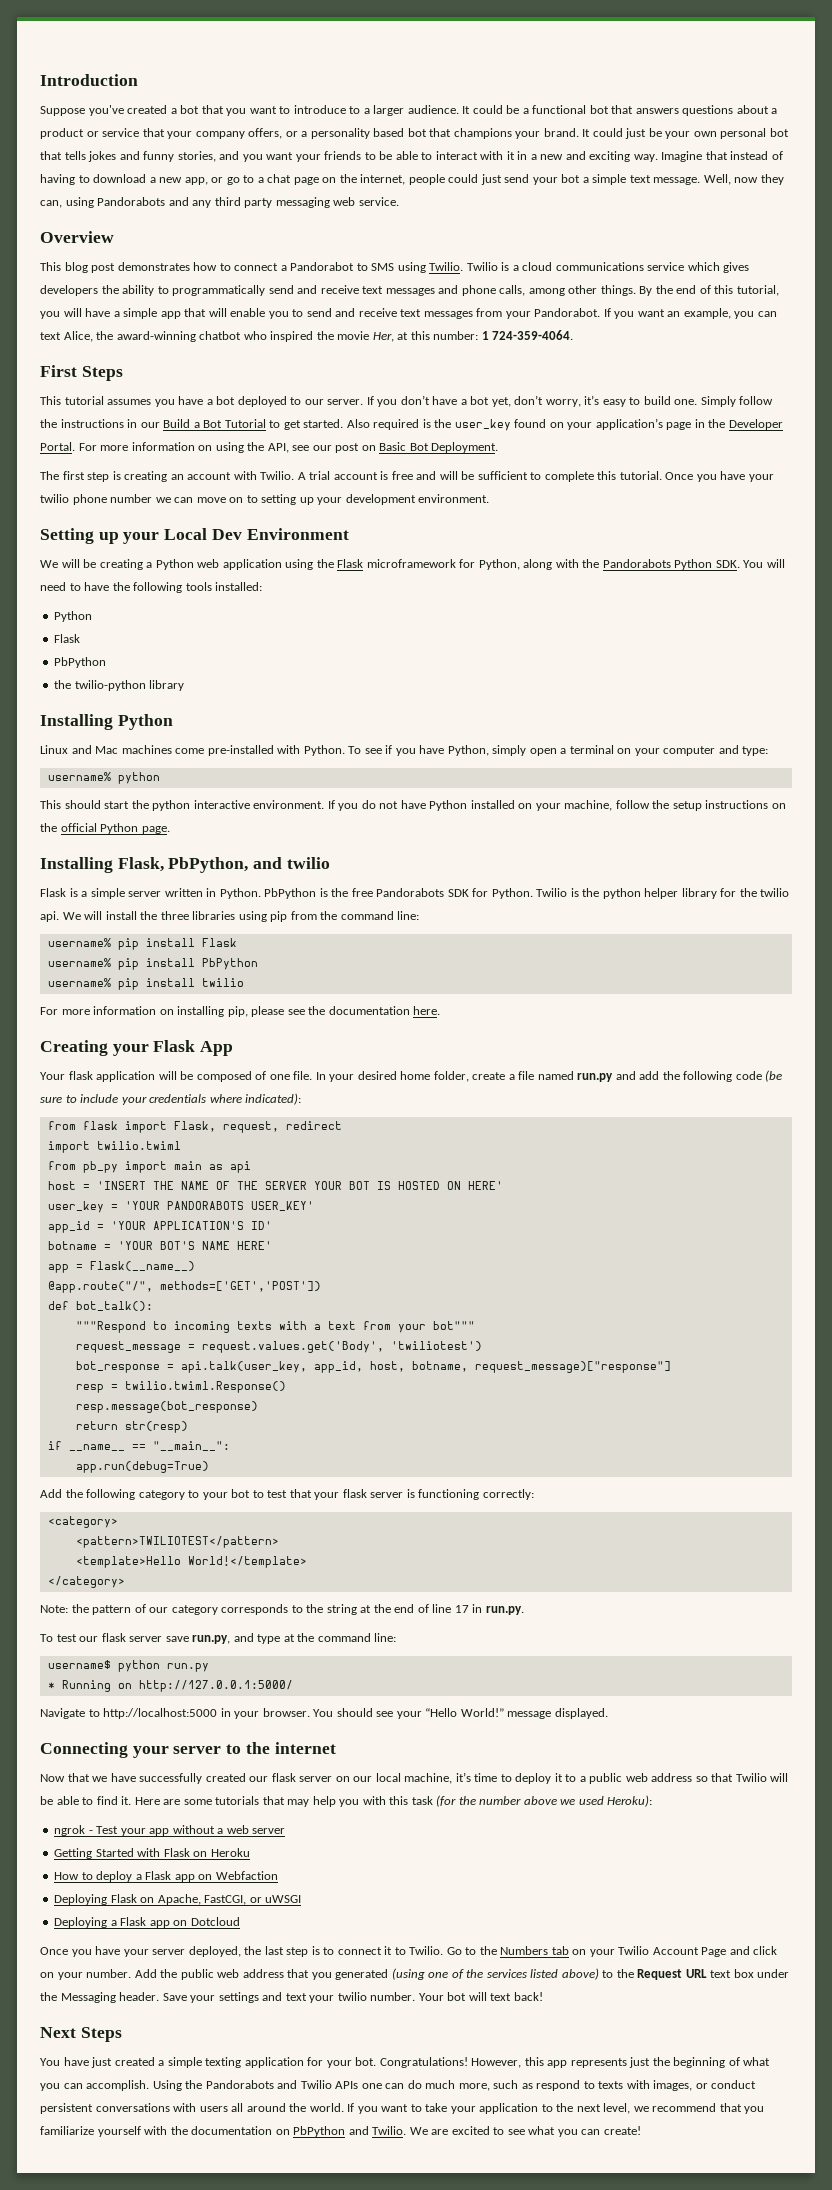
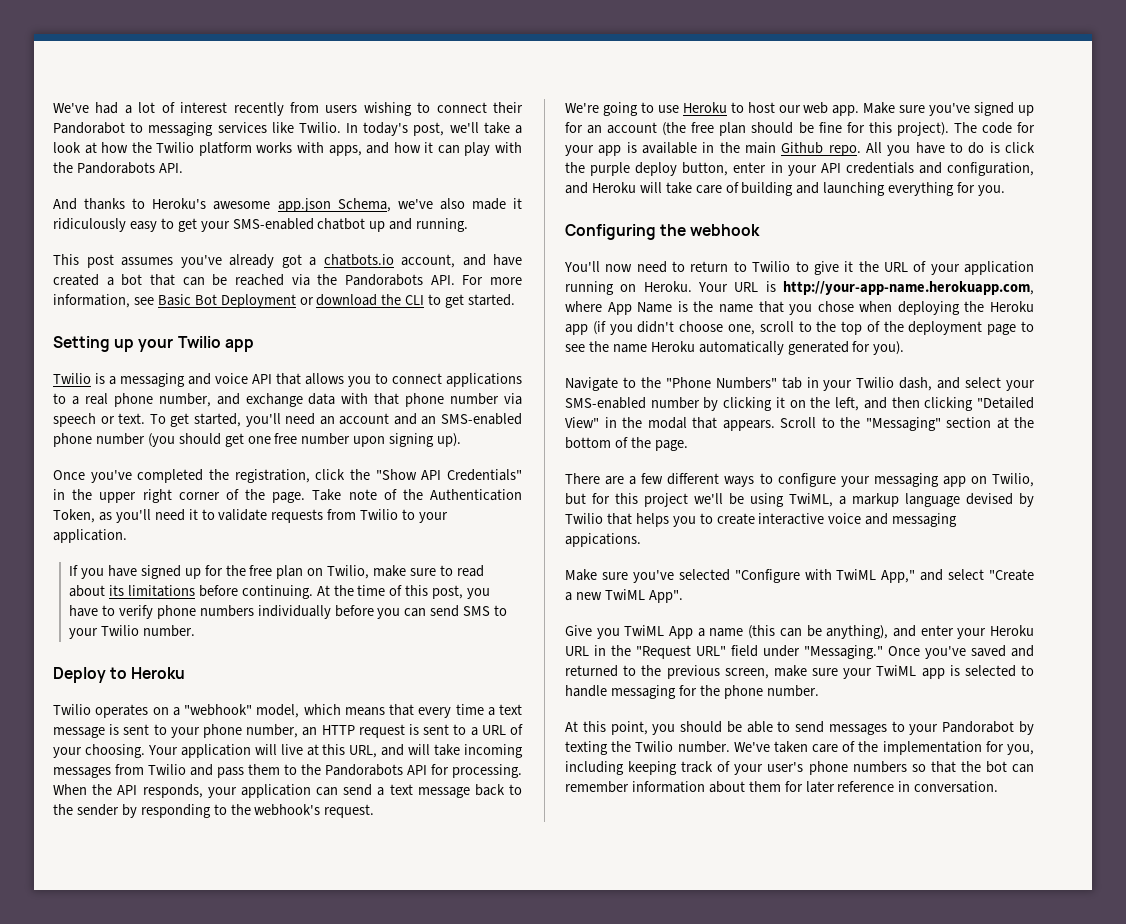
[40,74,138,86] [40,105,778,116] [40,128,789,139] [40,151,783,162] [40,174,784,185] [40,197,399,208] [40,231,114,243] [40,262,750,273] [40,285,779,296] [40,308,777,319] [40,330,574,342] [40,365,123,381] [40,395,774,407] [40,418,783,431] [40,442,499,453] [40,471,774,482] [40,494,490,505] [40,528,349,544] [40,559,785,570] [40,582,263,593] [54,611,93,622] [54,634,81,643] [54,657,107,668] [54,680,185,691] [40,714,173,730] [40,745,769,756] [47,772,160,784] [40,800,786,811] [40,823,170,834] [40,857,330,873] [40,888,790,899] [40,911,420,922] [47,938,237,950] [47,958,258,970] [47,978,244,990] [40,1006,441,1017] [40,1040,234,1056] [40,1070,783,1082] [40,1093,302,1105] [47,1121,342,1133] [47,1141,181,1153] [47,1161,251,1173] [47,1181,503,1190] [47,1201,314,1213] [47,1221,272,1233] [47,1241,272,1250] [47,1261,195,1273] [47,1281,321,1293] [47,1301,153,1311] [75,1321,475,1333] [75,1341,482,1353] [75,1361,671,1373] [75,1381,286,1393] [75,1401,258,1413] [75,1421,188,1433] [47,1441,230,1451] [75,1461,209,1473] [40,1489,534,1500] [47,1516,118,1528] [75,1536,279,1548] [75,1556,307,1568] [47,1576,125,1588] [40,1604,524,1615] [40,1633,397,1644] [47,1660,209,1672] [47,1680,293,1692] [40,1708,608,1719] [40,1742,336,1758] [40,1772,789,1784] [40,1795,653,1807] [54,1825,286,1836] [54,1848,250,1859] [54,1871,278,1882] [54,1894,302,1905] [54,1917,240,1928] [40,1946,778,1957] [40,1968,790,1980] [40,1992,543,2003] [40,2027,122,2042] [40,2057,771,2068] [40,2080,757,2091] [40,2103,765,2114] [40,2126,641,2137] Introduction // Suppose you've created a bot that you want to introduce to a larger audience. It could be a functional bot that answers questions about a product or service that your company offers, or a personality based bot that champions your brand. It could just be your own personal bot that tells jokes and funny stories, and you want your friends to be able to interact with it in a new and exciting way. Imagine that instead of having to download a new app, or go to a chat page on the internet, people could just send your bot a simple text message. Well, now they can, using Pandorabots and any third party messaging web service. // Overview // This blog post demonstrates how to connect a Pandorabot to SMS using Twilio. Twilio is a cloud communications service which gives developers the ability to programmatically send and receive text messages and phone calls, among other things. By the end of this tutorial, you will have a simple app that will enable you to send and receive text messages from your Pandorabot. If you want an example, you can text Alice, the award-winning chatbot who inspired the movie Her, at this number: 1 724-359-4064. // First Steps // This tutorial assumes you have a bot deployed to our server. If you don’t have a bot yet, don’t worry, it’s easy to build one. Simply follow the instructions in our Build a Bot Tutorial to get started. Also required is the user_key found on your application’s page in the Developer Portal. For more information on using the API, see our post on Basic Bot Deployment. // The first step is creating an account with Twilio. A trial account is free and will be sufficient to complete this tutorial. Once you have your twilio phone number we can move on to setting up your development environment. // Setting up your Local Dev Environment // We will be creating a Python web application using the Flask microframework for Python, along with the Pandorabots Python SDK. You will need to have the following tools installed: // Python // Flask // PbPython // the twilio-python library // Installing Python // Linux and Mac machines come pre-installed with Python. To see if you have Python, simply open a terminal on your computer and type: // username% python // This should start the python interactive environment. If you do not have Python installed on your machine, follow the setup instructions on the official Python page. // Installing Flask, PbPython, and twilio // Flask is a simple server written in Python. PbPython is the free Pandorabots SDK for Python. Twilio is the python helper library for the twilio api. We will install the three libraries using pip from the command line: // username% pip install Flask // username% pip install PbPython // username% pip install twilio // For more information on installing pip, please see the documentation here. // Creating your Flask App // Your flask application will be composed of one file. In your desired home folder, create a file named run.py and add the following code (be sure to include your credentials where indicated): // from flask import Flask, request, redirect // import twilio.twiml // from pb_py import main as api // host = 'INSERT THE NAME OF THE SERVER YOUR BOT IS HOSTED ON HERE' // user_key = 'YOUR PANDORABOTS USER_KEY' // app_id = 'YOUR APPLICATION'S ID' // botname = 'YOUR BOT'S NAME HERE' // app = Flask(__name__) // @app.route("/", methods=['GET','POST']) // def bot_talk(): // """Respond to incoming texts with a text from your bot""" // request_message = request.values.get('Body', 'twiliotest') // bot_response = api.talk(user_key, app_id, host, botname, request_message)["response"] // resp = twilio.twiml.Response() // resp.message(bot_response) // return str(resp) // if __name__ == "__main__": // app.run(debug=True) // Add the following category to your bot to test that your flask server is functioning correctly: // <category> // <pattern>TWILIOTEST</pattern> // <template>Hello World!</template> // </category> // Note: the pattern of our category corresponds to the string at the end of line 17 in run.py. // To test our flask server save run.py, and type at the command line: // username$ python run.py // * Running on http://127.0.0.1:5000/ // Navigate to http://localhost:5000 in your browser. You should see your “Hello World!” message displayed. // Connecting your server to the internet // Now that we have successfully created our flask server on our local machine, it’s time to deploy it to a public web address so that Twilio will be able to find it. Here are some tutorials that may help you with this task (for the number above we used Heroku): // ngrok - Test your app without a web server // Getting Started with Flask on Heroku // How to deploy a Flask app on Webfaction // Deploying Flask on Apache, FastCGI, or uWSGI // Deploying a Flask app on Dotcloud // Once you have your server deployed, the last step is to connect it to Twilio. Go to the Numbers tab on your Twilio Account Page and click on your number. Add the public web address that you generated (using one of the services listed above) to the Request URL text box under the Messaging header. Save your settings and text your twilio number. Your bot will text back! // Next Steps // You have just created a simple texting application for your bot. Congratulations! However, this app represents just the beginning of what you can accomplish. Using the Pandorabots and Twilio APIs one can do much more, such as respond to texts with images, or conduct persistent conversations with users all around the world. If you want to take your application to the next level, we recommend that you familiarize yourself with the documentation on PbPython and Twilio. We are excited to see what you can create! -> [53,102,523,116] [53,122,522,136] [53,142,522,156] [53,162,183,174] [53,198,523,212] [53,218,469,232] [53,254,522,268] [53,274,522,286] [53,294,516,308] [53,336,254,352] [53,373,522,387] [53,393,522,407] [53,413,522,427] [53,433,462,447] [53,469,522,483] [53,489,522,503] [53,509,449,523] [53,529,127,543] [69,565,484,579] [69,585,491,599] [69,605,508,619] [69,625,195,639] [53,667,186,683] [53,704,522,718] [53,724,523,738] [53,744,524,758] [53,764,522,778] [53,784,523,798] [53,804,375,818] [565,102,1034,116] [565,122,1035,136] [565,142,1035,156] [565,162,1034,176] [565,182,1006,196] [565,224,761,240] [564,261,1034,275] [565,281,1034,295] [565,301,1034,315] [565,321,1034,335] [565,341,905,355] [565,377,1035,391] [565,397,1034,411] [565,417,1034,431] [565,437,688,451] [565,473,1034,487] [565,493,1034,507] [565,513,958,527] [565,533,641,547] [565,569,1034,583] [565,589,683,603] [565,625,1034,639] [565,645,1034,659] [565,665,1034,679] [565,685,819,699] [565,721,1034,735] [565,741,1034,755] [565,761,1034,775] [565,781,999,793] We've had a lot of interest recently from users wishing to connect their Pandorabot to messaging services like Twilio. In today's post, we'll take a look at how the Twilio platform works with apps, and how it can play with the Pandorabots API. // And thanks to Heroku's awesome app.json Schema, we've also made it ridiculously easy to get your SMS-enabled chatbot up and running. // This post assumes you've already got a chatbots.io account, and have created a bot that can be reached via the Pandorabots API. For more information, see Basic Bot Deployment or download the CLI to get started. // Setting up your Twilio app // Twilio is a messaging and voice API that allows you to connect applications to a real phone number, and exchange data with that phone number via speech or text. To get started, you'll need an account and an SMS-enabled phone number (you should get one free number upon signing up). // Once you've completed the registration, click the "Show API Credentials" in the upper right corner of the page. Take note of the Authentication Token, as you'll need it to validate requests from Twilio to your application. // If you have signed up for the free plan on Twilio, make sure to read about its limitations before continuing. At the time of this post, you have to verify phone numbers individually before you can send SMS to your Twilio number. // Deploy to Heroku // Twilio operates on a "webhook" model, which means that every time a text message is sent to your phone number, an HTTP request is sent to a URL of your choosing. Your application will live at this URL, and will take incoming messages from Twilio and pass them to the Pandorabots API for processing. When the API responds, your application can send a text message back to the sender by responding to the webhook's request. // We're going to use Heroku to host our web app. Make sure you've signed up for an account (the free plan should be fine for this project). The code for your app is available in the main Github repo. All you have to do is click the purple deploy button, enter in your API credentials and configuration, and Heroku will take care of building and launching everything for you. // Configuring the webhook // You'll now need to return to Twilio to give it the URL of your application running on Heroku. Your URL is http://your-app-name.herokuapp.com, where App Name is the name that you chose when deploying the Heroku app (if you didn't choose one, scroll to the top of the deployment page to see the name Heroku automatically generated for you). // Navigate to the "Phone Numbers" tab in your Twilio dash, and select your SMS-enabled number by clicking it on the left, and then clicking "Detailed View" in the modal that appears. Scroll to the "Messaging" section at the bottom of the page. // There are a few different ways to configure your messaging app on Twilio, but for this project we'll be using TwiML, a markup language devised by Twilio that helps you to create interactive voice and messaging appications. // Make sure you've selected "Configure with TwiML App," and select "Create a new TwiML App". // Give you TwiML App a name (this can be anything), and enter your Heroku URL in the "Request URL" field under "Messaging." Once you've saved and returned to the previous screen, make sure your TwiML app is selected to handle messaging for the phone number. // At this point, you should be able to send messages to your Pandorabot by texting the Twilio number. We've taken care of the implementation for you, including keeping track of your user's phone numbers so that the bot can remember information about them for later reference in conversation.

